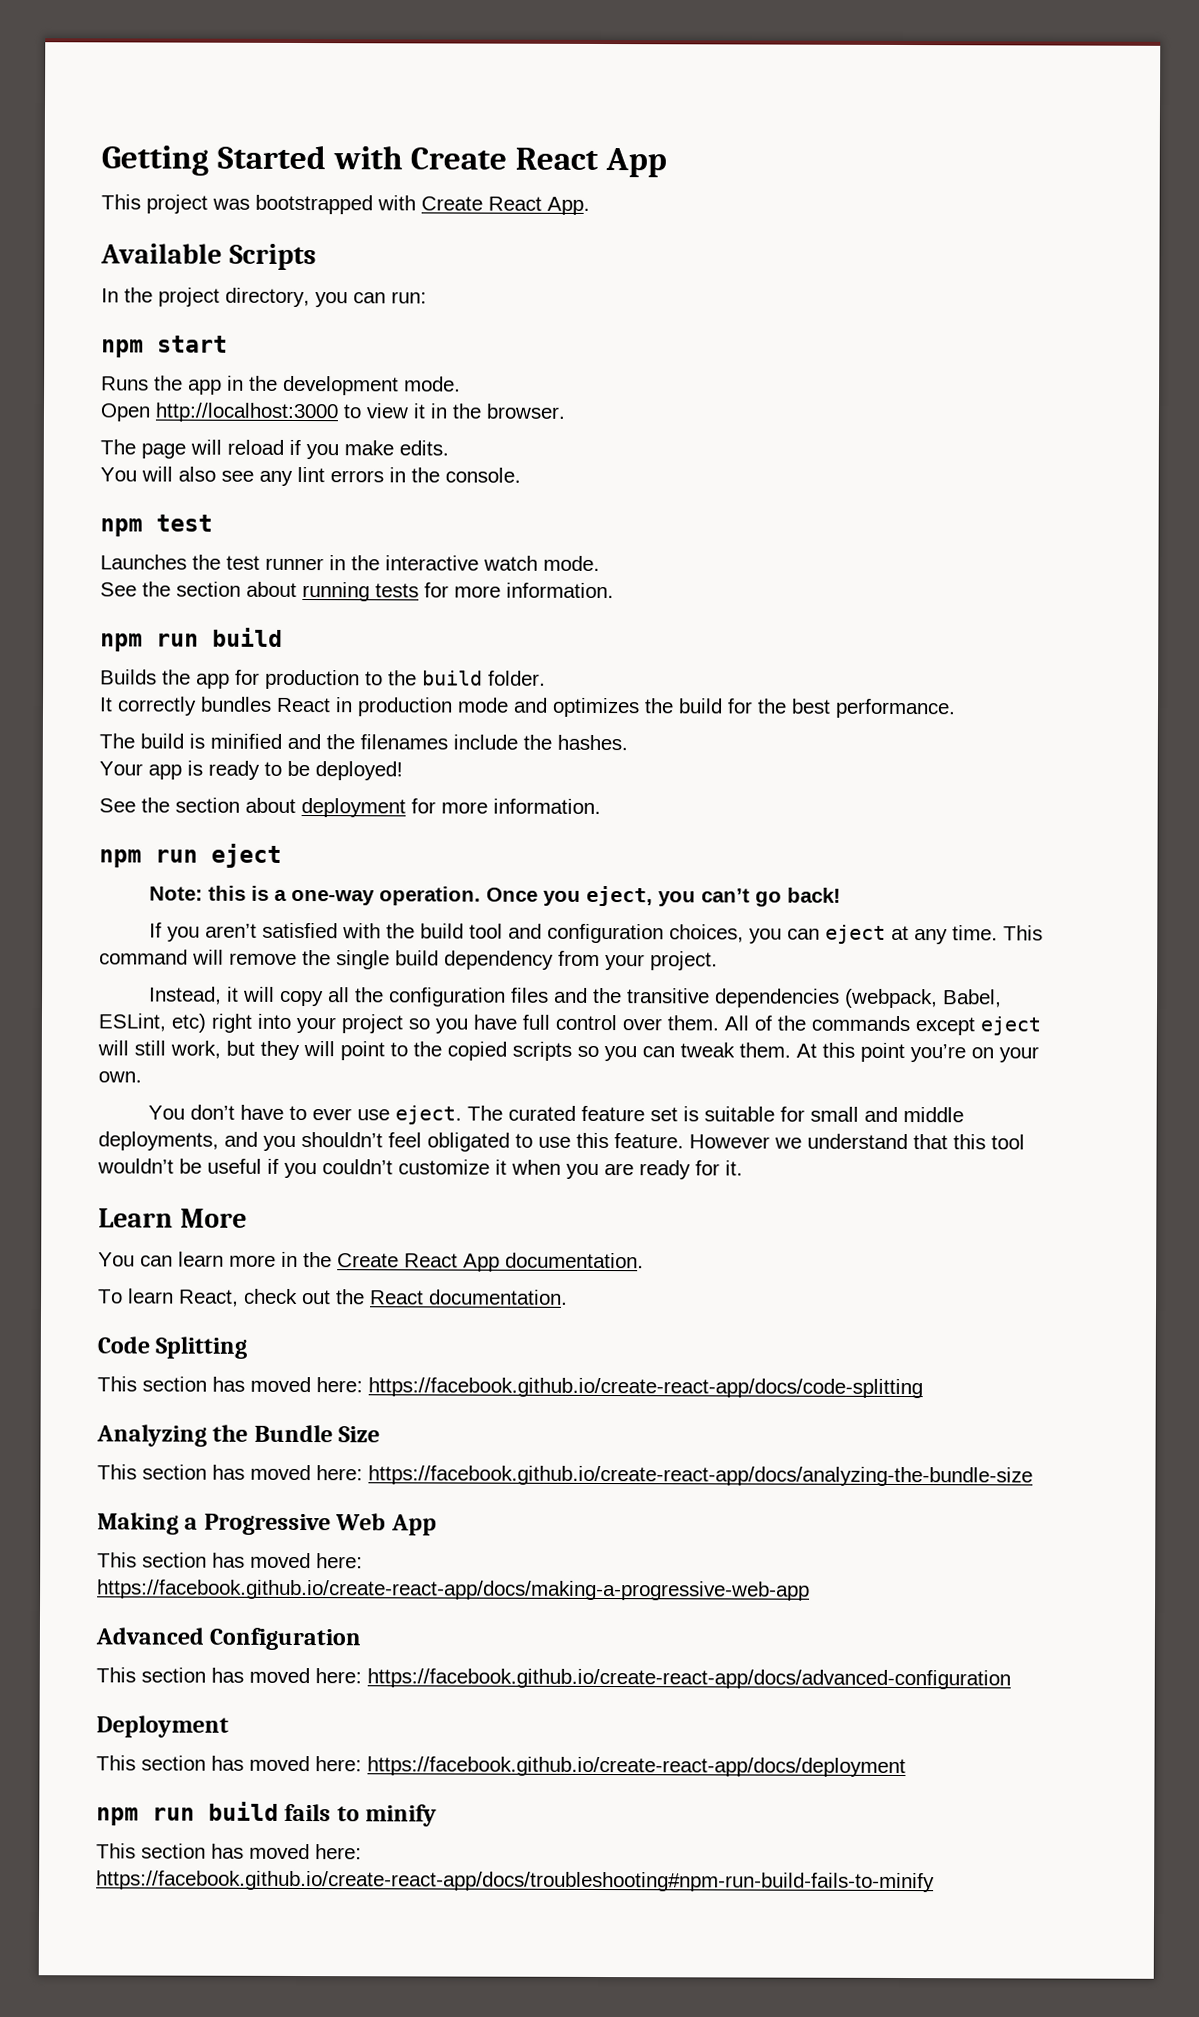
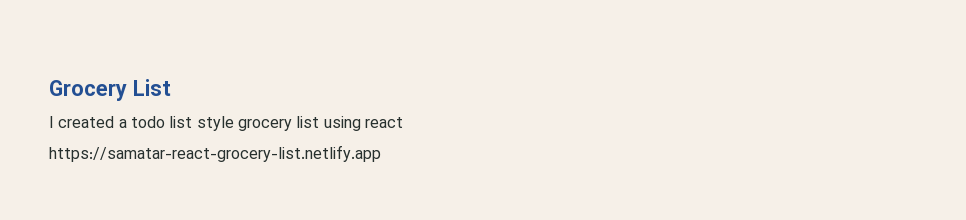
[101,145,667,178] [101,194,590,215] [100,243,316,271] [101,287,427,308] [101,335,228,358] [101,375,461,396] [100,402,566,423] [100,439,449,460] [100,466,521,486] [100,514,213,537] [100,554,600,571] [100,581,614,602] [100,627,283,652] [100,669,546,690] [99,696,956,719] [99,733,628,751] [99,760,403,781] [99,797,601,818] [99,843,282,868] [148,885,841,907] [148,922,1043,945] [99,949,718,971] [148,986,1002,1009] [98,1013,1041,1036] [97,1040,1039,1063] [98,1071,142,1083] [147,1104,964,1125] [98,1131,1025,1152] [97,1158,743,1180] [98,1208,247,1228] [98,1251,644,1272] [98,1288,568,1307] [97,1336,248,1359] [97,1376,923,1399] [96,1424,381,1447] [97,1464,1033,1487] [97,1512,437,1536] [97,1552,363,1569] [97,1579,810,1601] [95,1627,362,1651] [96,1667,1011,1690] [96,1715,229,1738] [96,1755,906,1778] [96,1801,438,1827] [96,1843,362,1860] [96,1870,935,1893] Getting Started with Create React App // This project was bootstrapped with Create React App. // Available Scripts // In the project directory, you can run: // npm start // Runs the app in the development mode. // Open http://localhost:3000 to view it in the browser. // The page will reload if you make edits. // You will also see any lint errors in the console. // npm test // Launches the test runner in the interactive watch mode. // See the section about running tests for more information. // npm run build // Builds the app for production to the build folder. // It correctly bundles React in production mode and optimizes the build for the best performance. // The build is minified and the filenames include the hashes. // Your app is ready to be deployed! // See the section about deployment for more information. // npm run eject // Note: this is a one-way operation. Once you eject, you can’t go back! // If you aren’t satisfied with the build tool and configuration choices, you can eject at any time. This command will remove the single build dependency from your project. // Instead, it will copy all the configuration files and the transitive dependencies (webpack, Babel, ESLint, etc) right into your project so you have full control over them. All of the commands except eject will still work, but they will point to the copied scripts so you can tweak them. At this point you’re on your own. // You don’t have to ever use eject. The curated feature set is suitable for small and middle deployments, and you shouldn’t feel obligated to use this feature. However we understand that this tool wouldn’t be useful if you couldn’t customize it when you are ready for it. // Learn More // You can learn more in the Create React App documentation. // To learn React, check out the React documentation. // Code Splitting // This section has moved here: https://facebook.github.io/create-react-app/docs/code-splitting // Analyzing the Bundle Size // This section has moved here: https://facebook.github.io/create-react-app/docs/analyzing-the-bundle-size // Making a Progressive Web App // This section has moved here: https://facebook.github.io/create-react-app/docs/making-a-progressive-web-app // Advanced Configuration // This section has moved here: https://facebook.github.io/create-react-app/docs/advanced-configuration // Deployment // This section has moved here: https://facebook.github.io/create-react-app/docs/deployment // npm run build fails to minify // This section has moved here: https://facebook.github.io/create-react-app/docs/troubleshooting#npm-run-build-fails-to-minify -> [49,79,171,101] [49,116,403,131] [49,145,381,162] Grocery List // I created a todo list style grocery list using react // https://samatar-react-grocery-list.netlify.app

